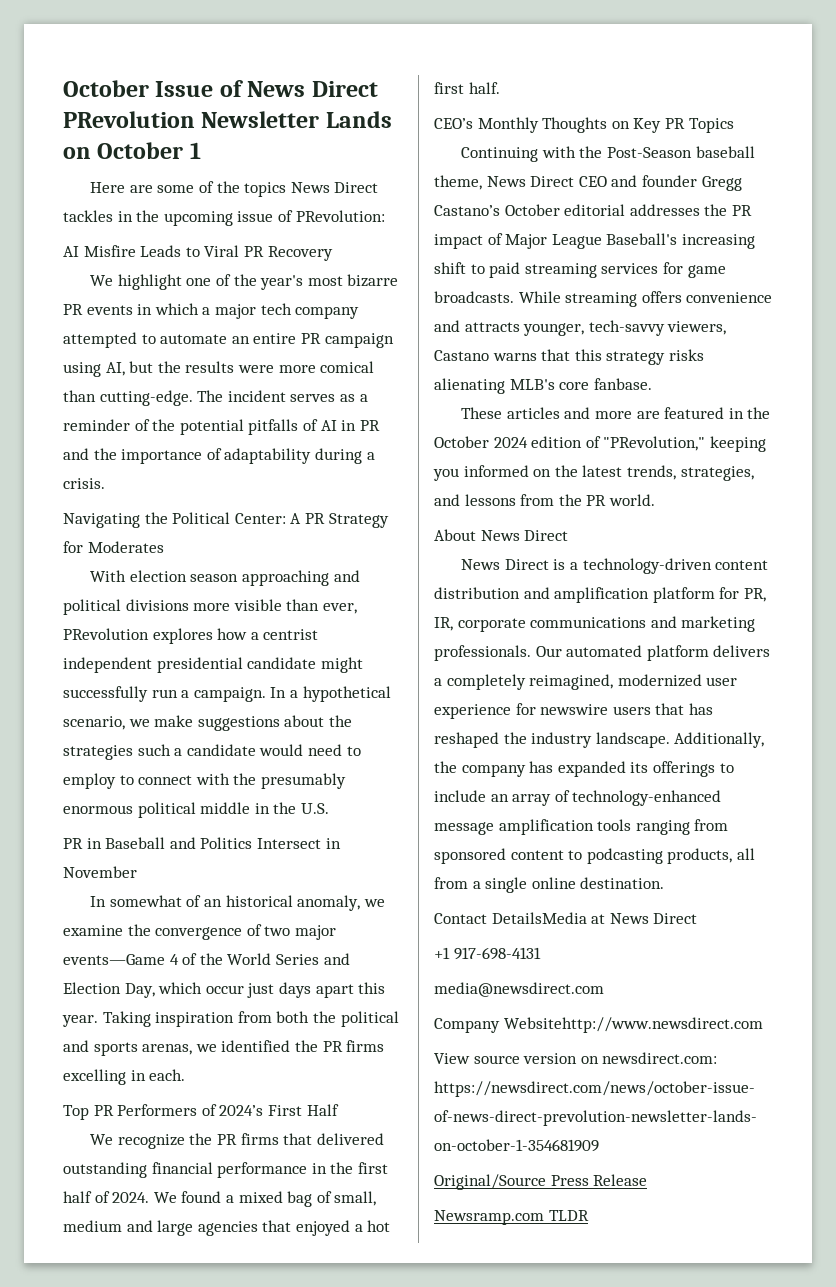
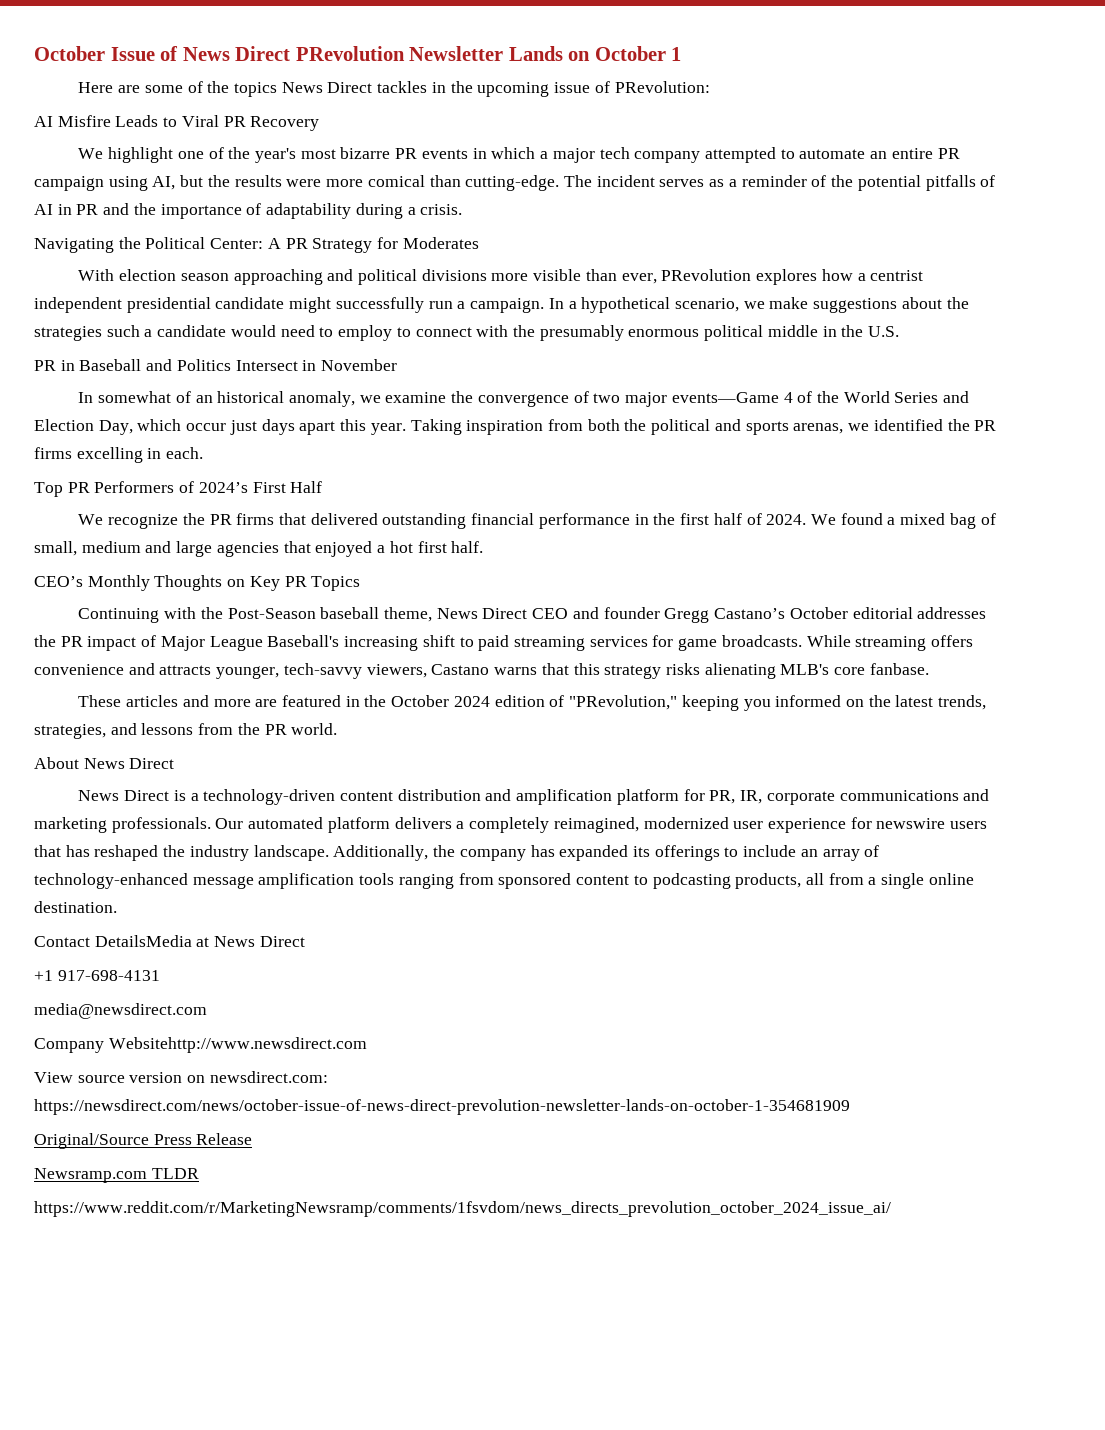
(589, 1215) none -> [34,1201,891,1217] // https://www.reddit.com/r/MarketingNewsramp/comments/1fsvdom/news_directs_prevolution_october_2024_issue_ai/

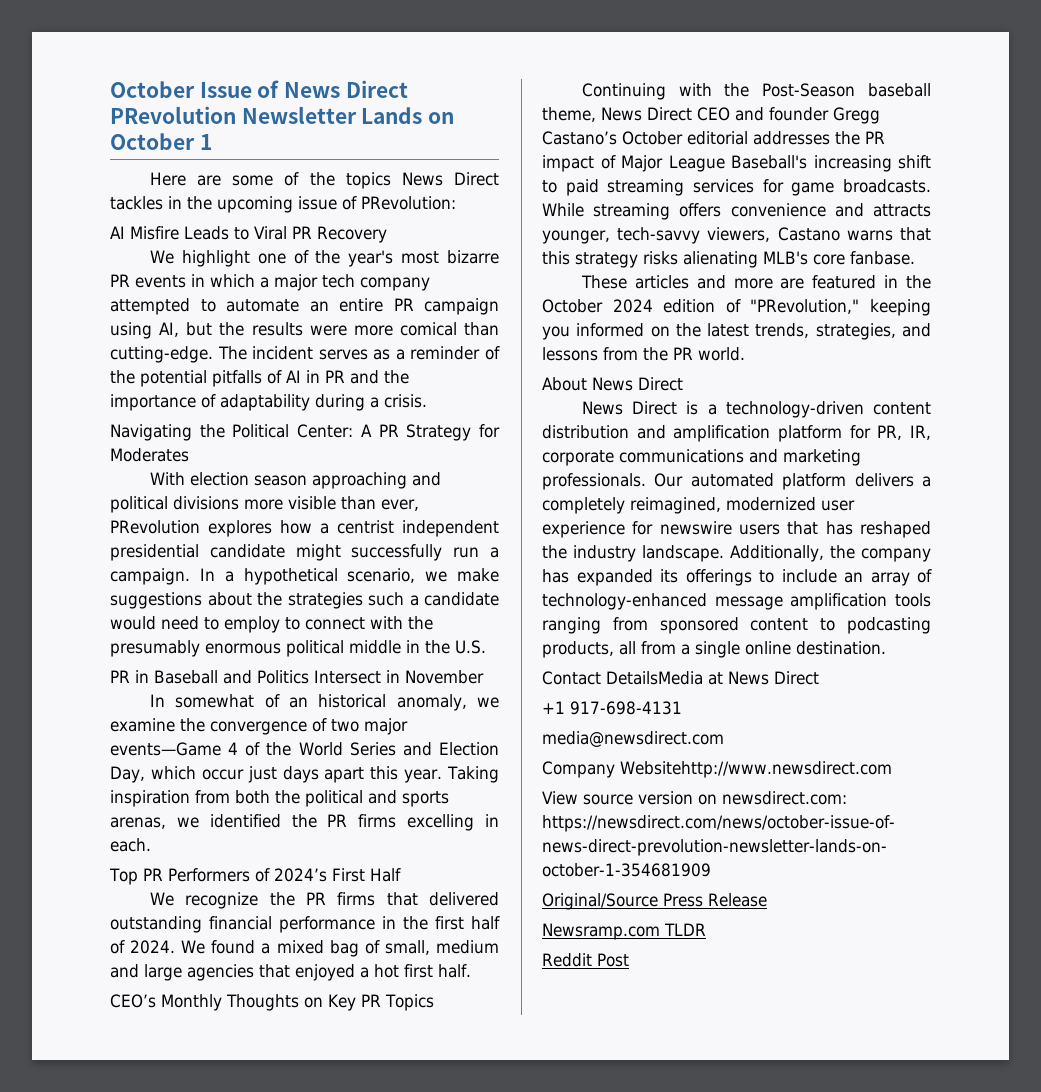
[34,1201,891,1217] https://www.reddit.com/r/MarketingNewsramp/comments/1fsvdom/news_directs_prevolution_october_2024_issue_ai/ -> [542,953,629,967] Reddit Post

